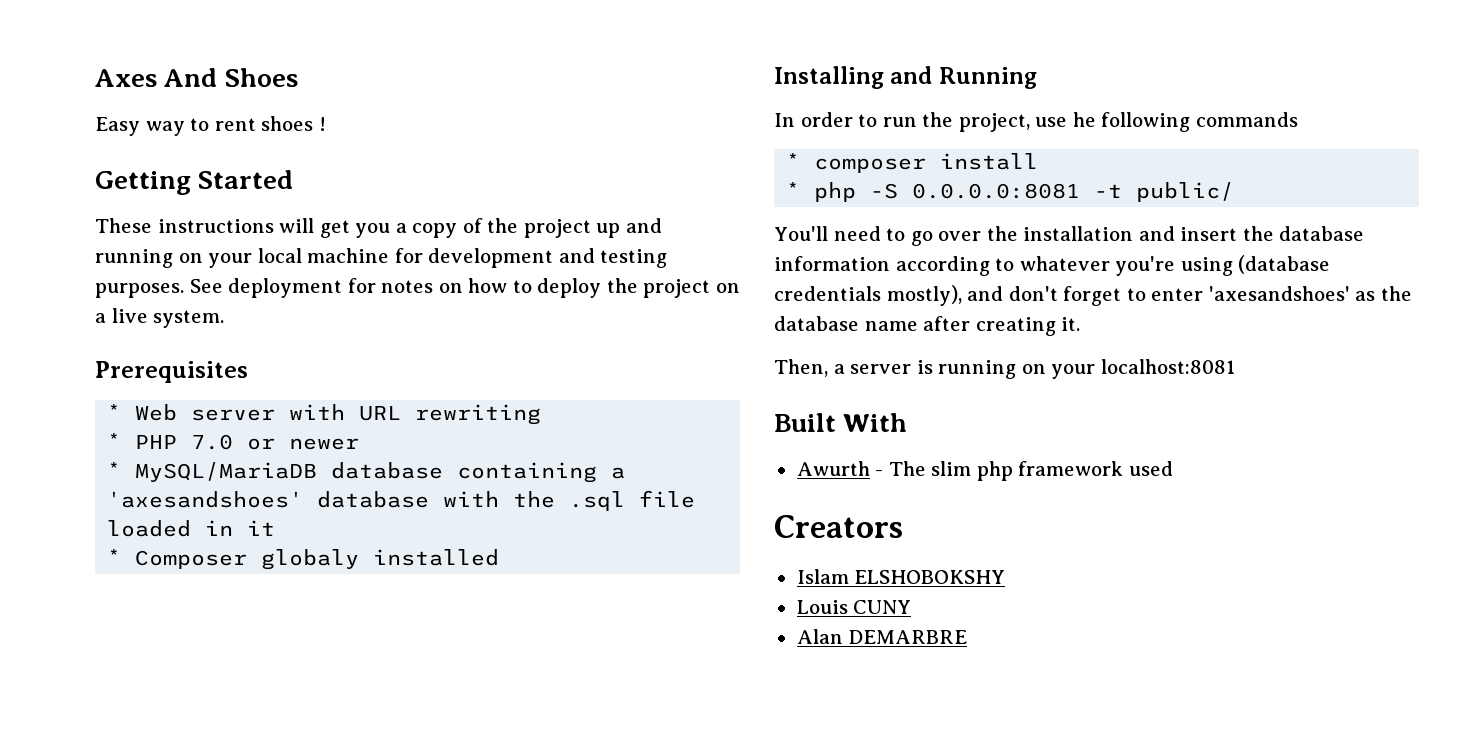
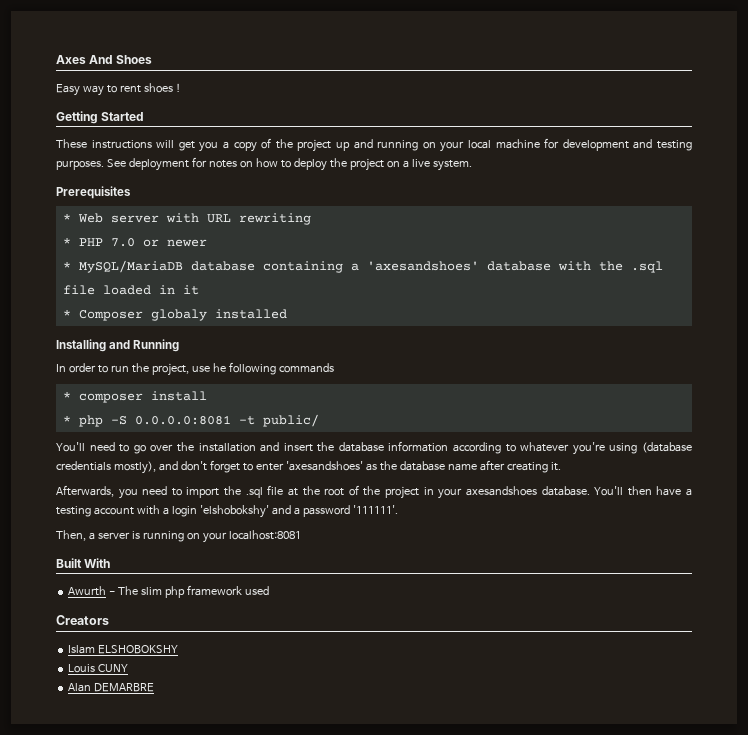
(1081, 324) none -> [56,485,692,499] [56,505,398,518] // Afterwards, you need to import the .sql file at the root of the project in your axesandshoes database. You'll then have a testing account with a login 'elshobokshy' and a password '111111'.

